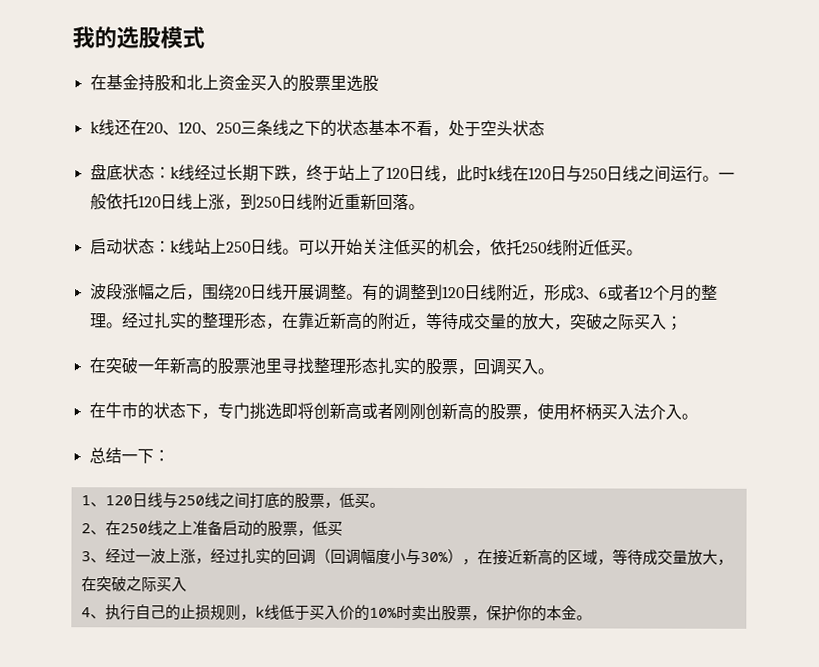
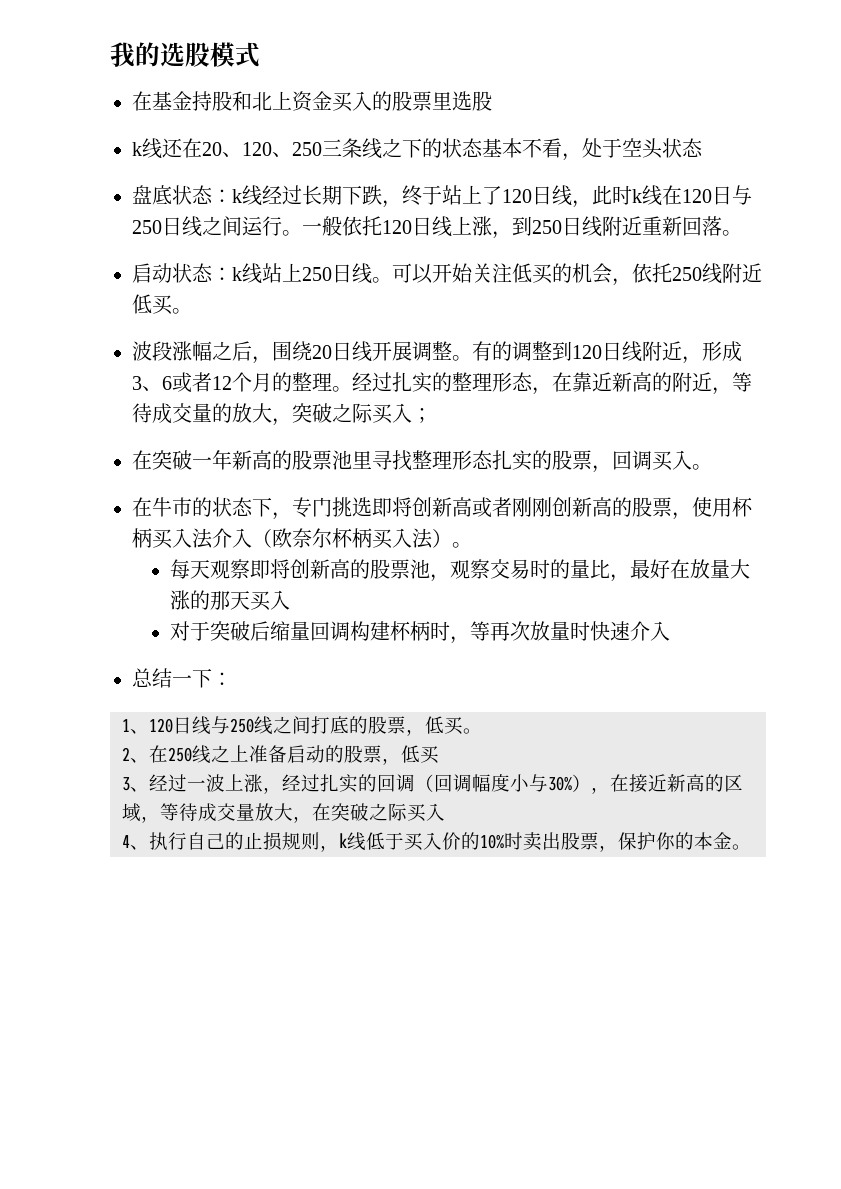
[680,413,698,420] 。 -> [252,528,472,549] [169,559,750,582] [169,590,290,611] [169,621,670,644] （欧奈尔杯柄买入法）。 // 每天观察即将创新高的股票池，观察交易时的量比，最好在放量大涨的那天买入 // 对于突破后缩量回调构建杯柄时，等再次放量时快速介入

